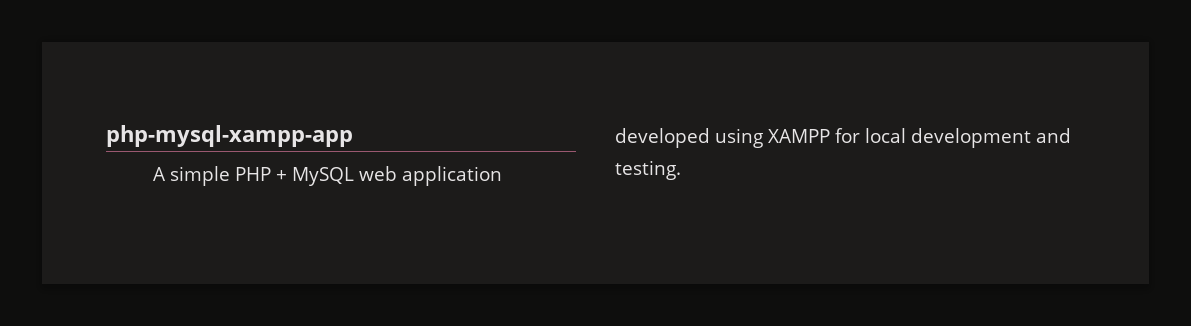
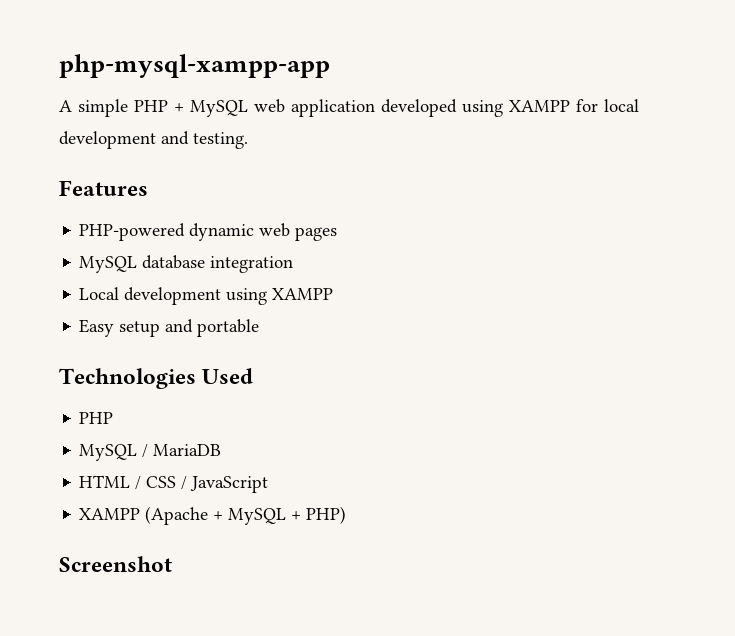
(681, 170) none -> [59,180,148,196] [79,223,338,241] [79,255,294,273] [79,287,334,305] [79,319,260,337] [59,368,254,389] [79,412,114,424] [79,444,222,461] [79,475,269,493] [79,506,347,525] [59,556,172,572] // Features // PHP-powered dynamic web pages // MySQL database integration // Local development using XAMPP // Easy setup and portable // Technologies Used // PHP // MySQL / MariaDB // HTML / CSS / JavaScript // XAMPP (Apache + MySQL + PHP) // Screenshot

